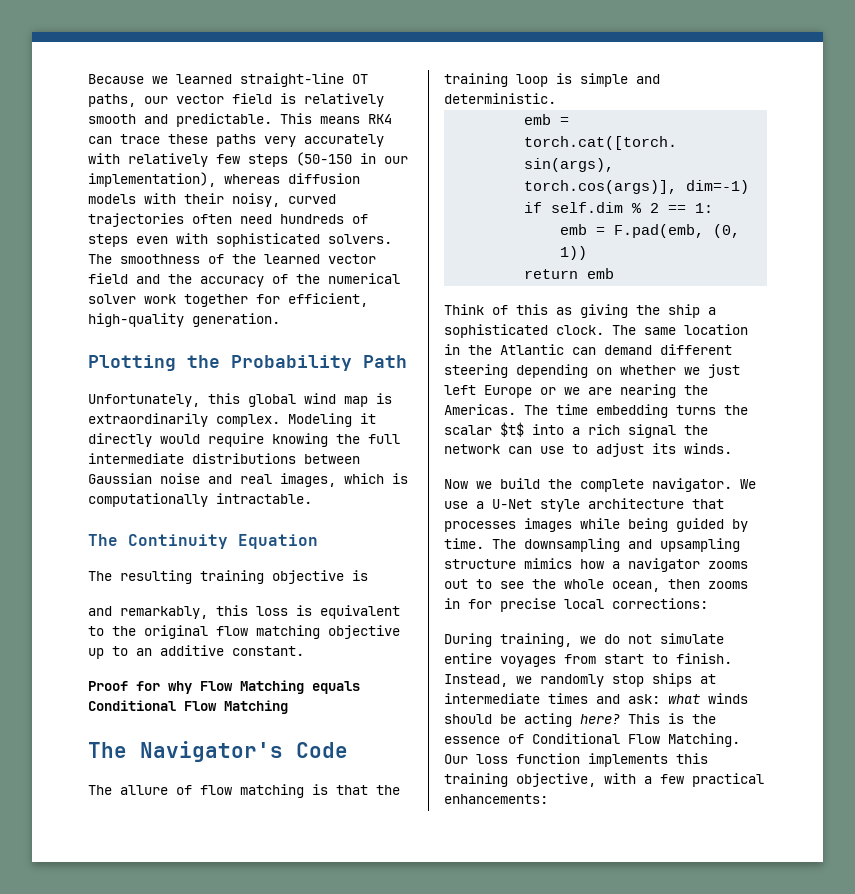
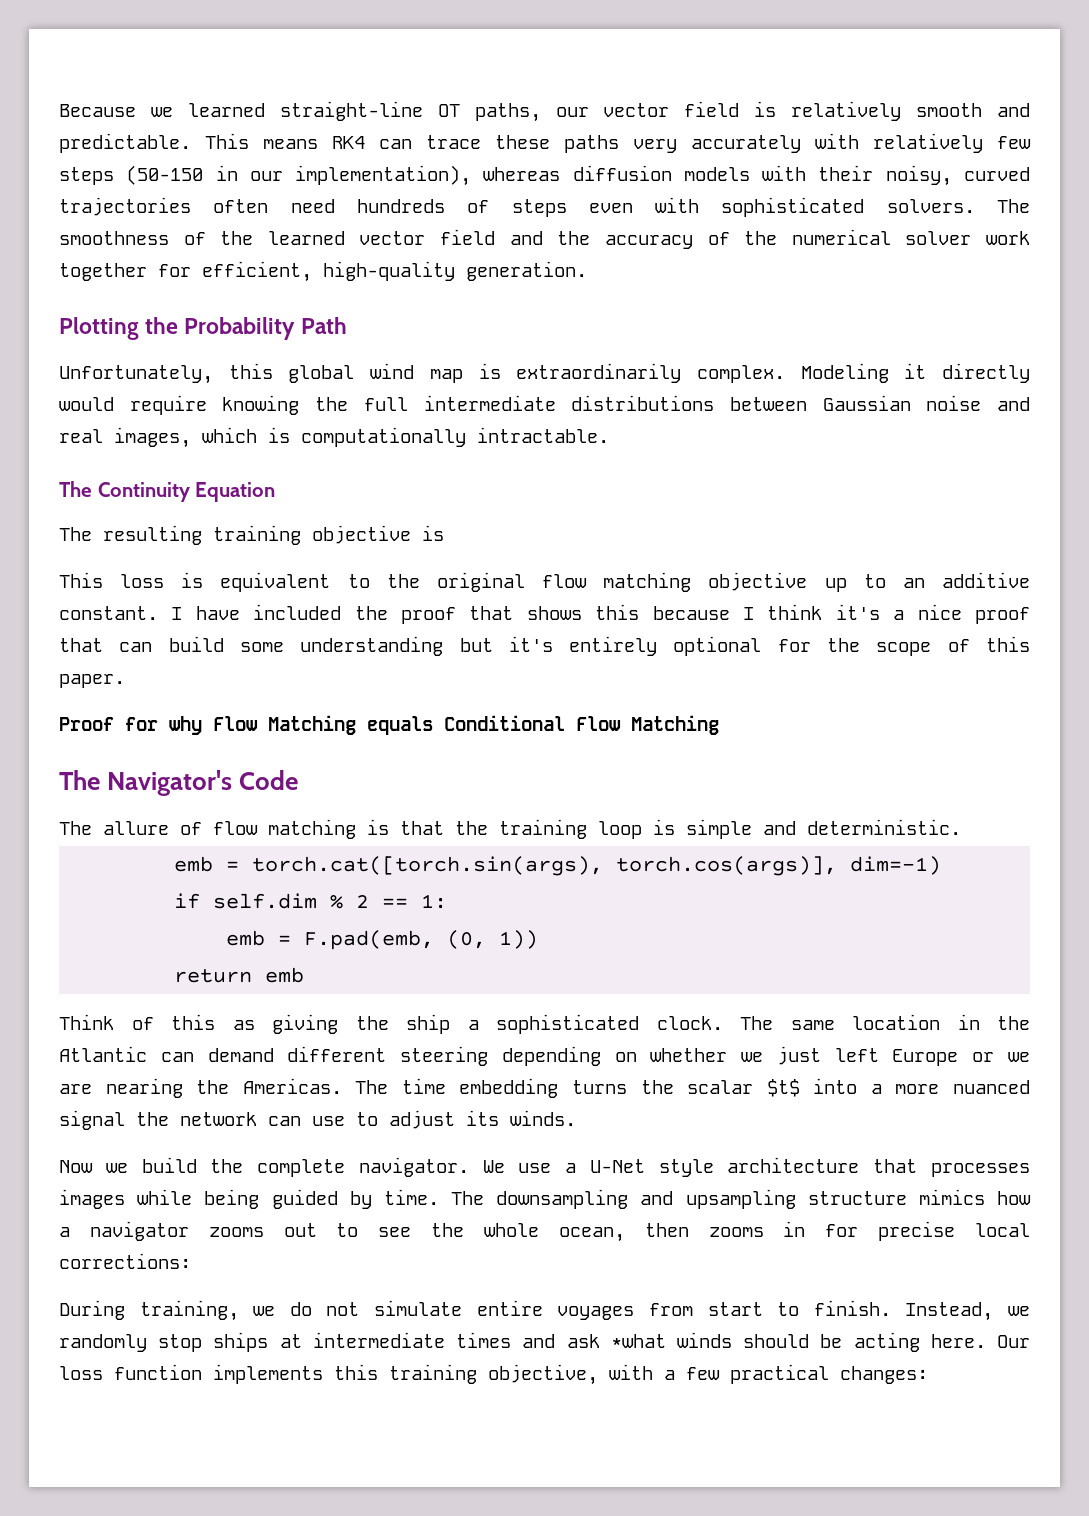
[88,605,248,619] and remarkably, this -> [59,572,103,588] This
(304, 651) none -> [171,604,1030,624] [59,636,1030,656] [59,674,125,688] I have included the proof that shows this because I think it's a nice proof that can build some understanding but it's entirely optional for the scope of this paper.
[588,424,620,435] rich -> [895,1080,1030,1094] more nuanced
[628,694,700,704] ask: what -> [566,1334,666,1348] ask *what
[580,713,716,724] [444,733,740,747] here? This is the essence of Conditional Flow Matching. -> [930,1334,986,1348] here.
[444,794,548,804] enhancements: -> [840,1366,928,1384] changes:

